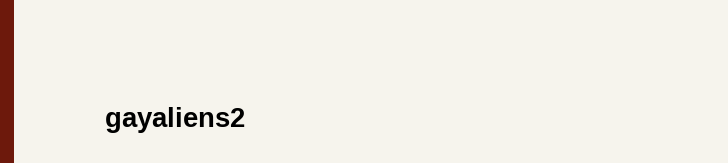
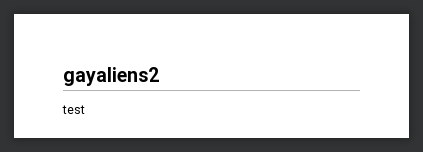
(245, 120) none -> [62,105,85,114] // test

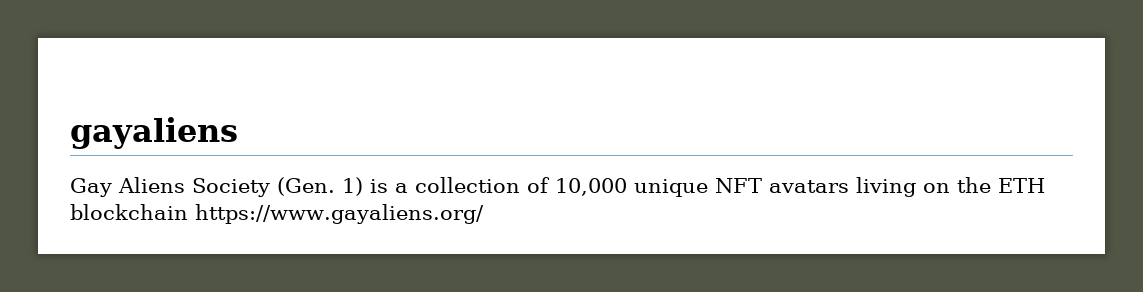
[63,67,159,86] [62,105,85,114] gayaliens2 // test -> [70,117,238,149] [70,177,1045,197] [70,204,484,224] gayaliens // Gay Aliens Society (Gen. 1) is a collection of 10,000 unique NFT avatars living on the ETH blockchain https://www.gayaliens.org/

